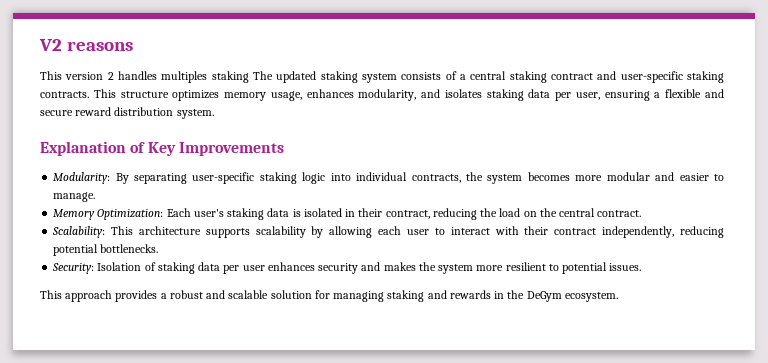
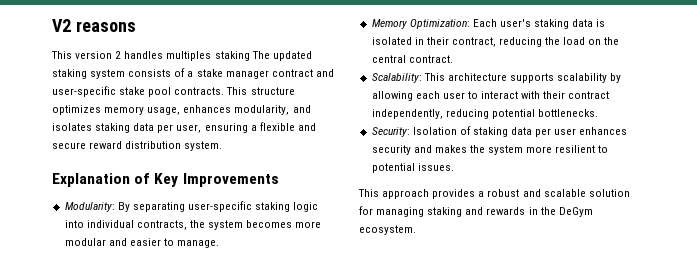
[470,71,547,83] central staking -> [196,69,269,79] stake manager
[687,71,724,83] staking -> [119,87,172,97] stake pool

